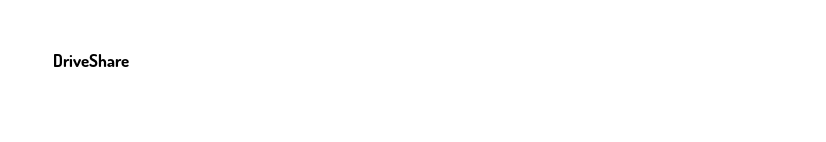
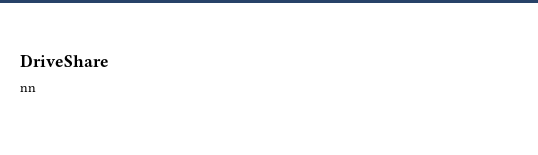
(129, 60) none -> [20,85,36,92] // nn

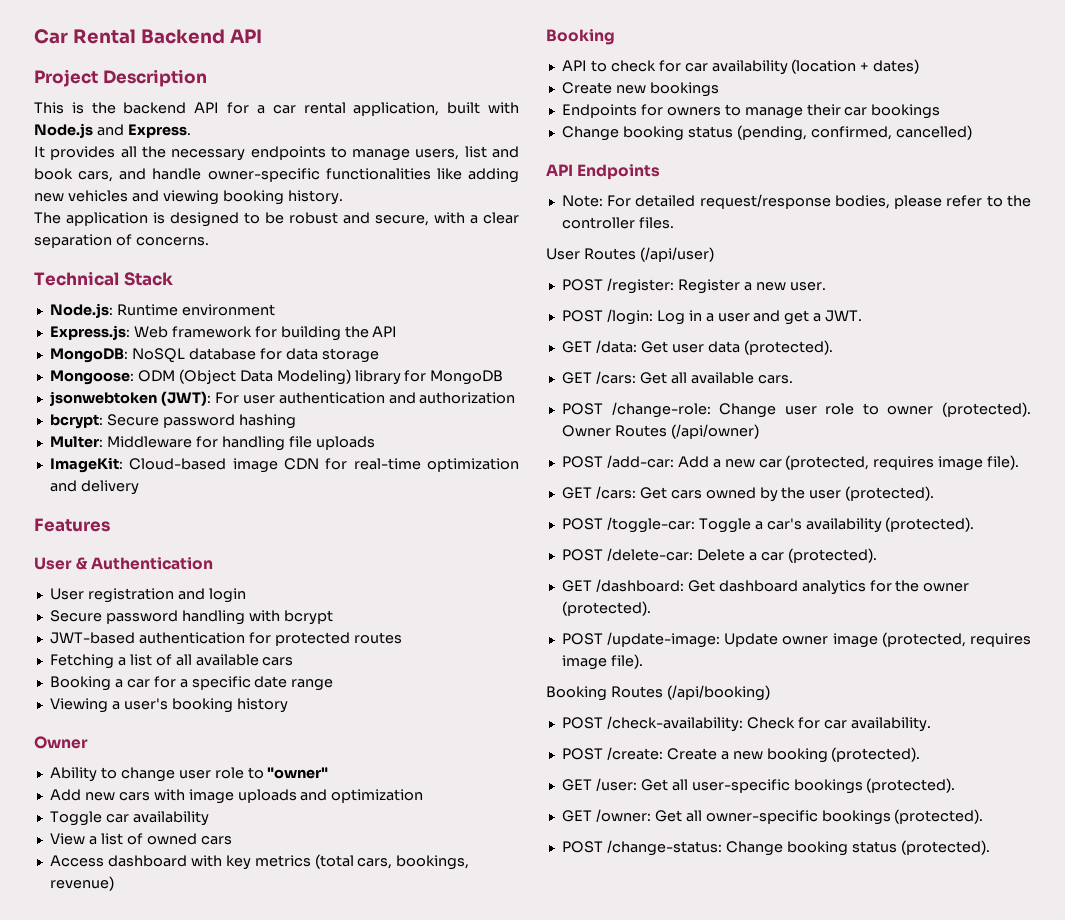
[20,54,109,67] [20,85,36,92] DriveShare // nn -> [34,29,262,44] [34,69,207,87] [34,102,519,116] [34,123,191,138] [34,146,519,161] [34,168,519,183] [34,190,343,205] [34,212,519,227] [34,234,209,248] [34,271,173,286] [49,303,275,318] [49,325,398,341] [49,348,379,363] [49,369,504,385] [49,391,516,406] [49,414,296,429] [49,436,375,451] [49,457,519,473] [49,480,139,495] [34,518,110,532] [34,557,214,570] [49,588,246,603] [49,610,333,625] [49,632,402,646] [49,654,294,669] [49,676,334,691] [49,698,288,713] [34,736,88,749] [49,767,329,782] [49,789,424,804] [49,811,209,826] [49,833,232,845] [49,854,470,870] [49,876,114,891] [546,29,615,45] [561,59,920,75] [561,82,719,97] [561,104,941,119] [561,125,972,141] [546,164,661,180] [561,194,1031,209] [561,217,674,229] [546,247,714,262] [561,278,826,294] [561,309,863,325] [561,340,833,355] [561,371,793,384] [561,402,1031,418] [561,424,759,439] [561,455,1020,471] [561,486,935,502] [561,517,975,533] [561,548,877,563] [561,579,970,595] [561,601,651,616] [561,632,1031,648] [561,654,643,670] [546,685,770,701] [561,716,931,732] [561,747,921,763] [561,778,956,794] [561,809,984,825] [561,840,990,856] Car Rental Backend API // Project Description // This is the backend API for a car rental application, built with Node.js and Express. // It provides all the necessary endpoints to manage users, list and book cars, and handle owner-specific functionalities like adding new vehicles and viewing booking history. // The application is designed to be robust and secure, with a clear separation of concerns. // Technical Stack // Node.js: Runtime environment // Express.js: Web framework for building the API // MongoDB: NoSQL database for data storage // Mongoose: ODM (Object Data Modeling) library for MongoDB // jsonwebtoken (JWT): For user authentication and authorization // bcrypt: Secure password hashing // Multer: Middleware for handling file uploads // ImageKit: Cloud-based image CDN for real-time optimization and delivery // Features // User & Authentication // User registration and login // Secure password handling with bcrypt // JWT-based authentication for protected routes // Fetching a list of all available cars // Booking a car for a specific date range // Viewing a user's booking history // Owner // Ability to change user role to "owner" // Add new cars with image uploads and optimization // Toggle car availability // View a list of owned cars // Access dashboard with key metrics (total cars, bookings, revenue) // Booking // API to check for car availability (location + dates) // Create new bookings // Endpoints for owners to manage their car bookings // Change booking status (pending, confirmed, cancelled) // API Endpoints // Note: For detailed request/response bodies, please refer to the controller files. // User Routes (/api/user) // POST /register: Register a new user. // POST /login: Log in a user and get a JWT. // GET /data: Get user data (protected). // GET /cars: Get all available cars. // POST /change-role: Change user role to owner (protected). Owner Routes (/api/owner) // POST /add-car: Add a new car (protected, requires image file). // GET /cars: Get cars owned by the user (protected). // POST /toggle-car: Toggle a car's availability (protected). // POST /delete-car: Delete a car (protected). // GET /dashboard: Get dashboard analytics for the owner (protected). // POST /update-image: Update owner image (protected, requires image file). // Booking Routes (/api/booking) // POST /check-availability: Check for car availability. // POST /create: Create a new booking (protected). // GET /user: Get all user-specific bookings (protected). // GET /owner: Get all owner-specific bookings (protected). // POST /change-status: Change booking status (protected).

